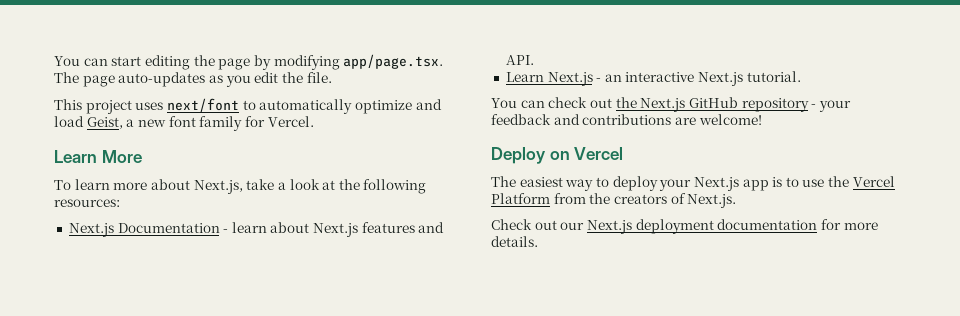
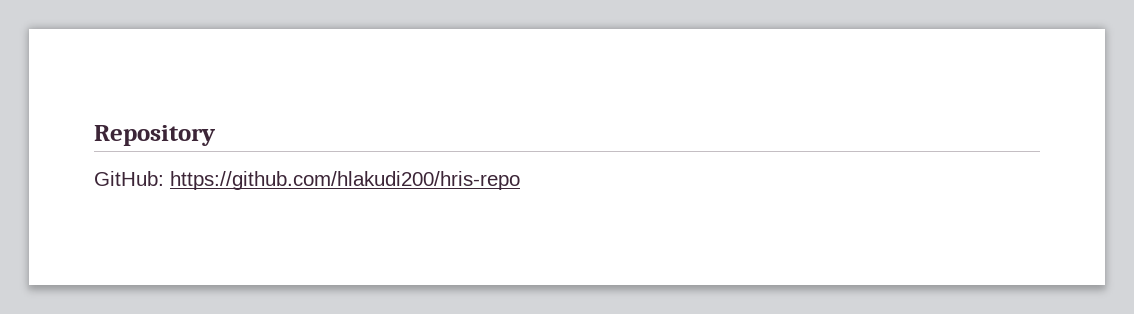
[54,54,444,70] [54,72,332,87] [54,98,442,114] [54,116,314,131] [54,150,142,163] [54,179,427,194] [54,199,120,207] [68,222,445,237] [505,55,534,65] [505,71,801,86] [491,97,851,112] [491,114,762,125] [491,147,624,164] [491,176,895,191] [491,193,737,208] [491,219,878,234] [491,236,538,247] You can start editing the page by modifying app/page.tsx. The page auto-updates as you edit the file. // This project uses next/font to automatically optimize and load Geist, a new font family for Vercel. // Learn More // To learn more about Next.js, take a look at the following resources: // Next.js Documentation - learn about Next.js features and API. // Learn Next.js - an interactive Next.js tutorial. // You can check out the Next.js GitHub repository - your feedback and contributions are welcome! // Deploy on Vercel // The easiest way to deploy your Next.js app is to use the Vercel Platform from the creators of Next.js. // Check out our Next.js deployment documentation for more details. -> [94,125,216,146] [94,171,520,190] Repository // GitHub: https://github.com/hlakudi200/hris-repo

